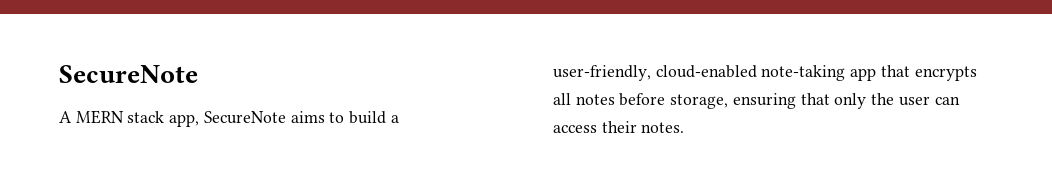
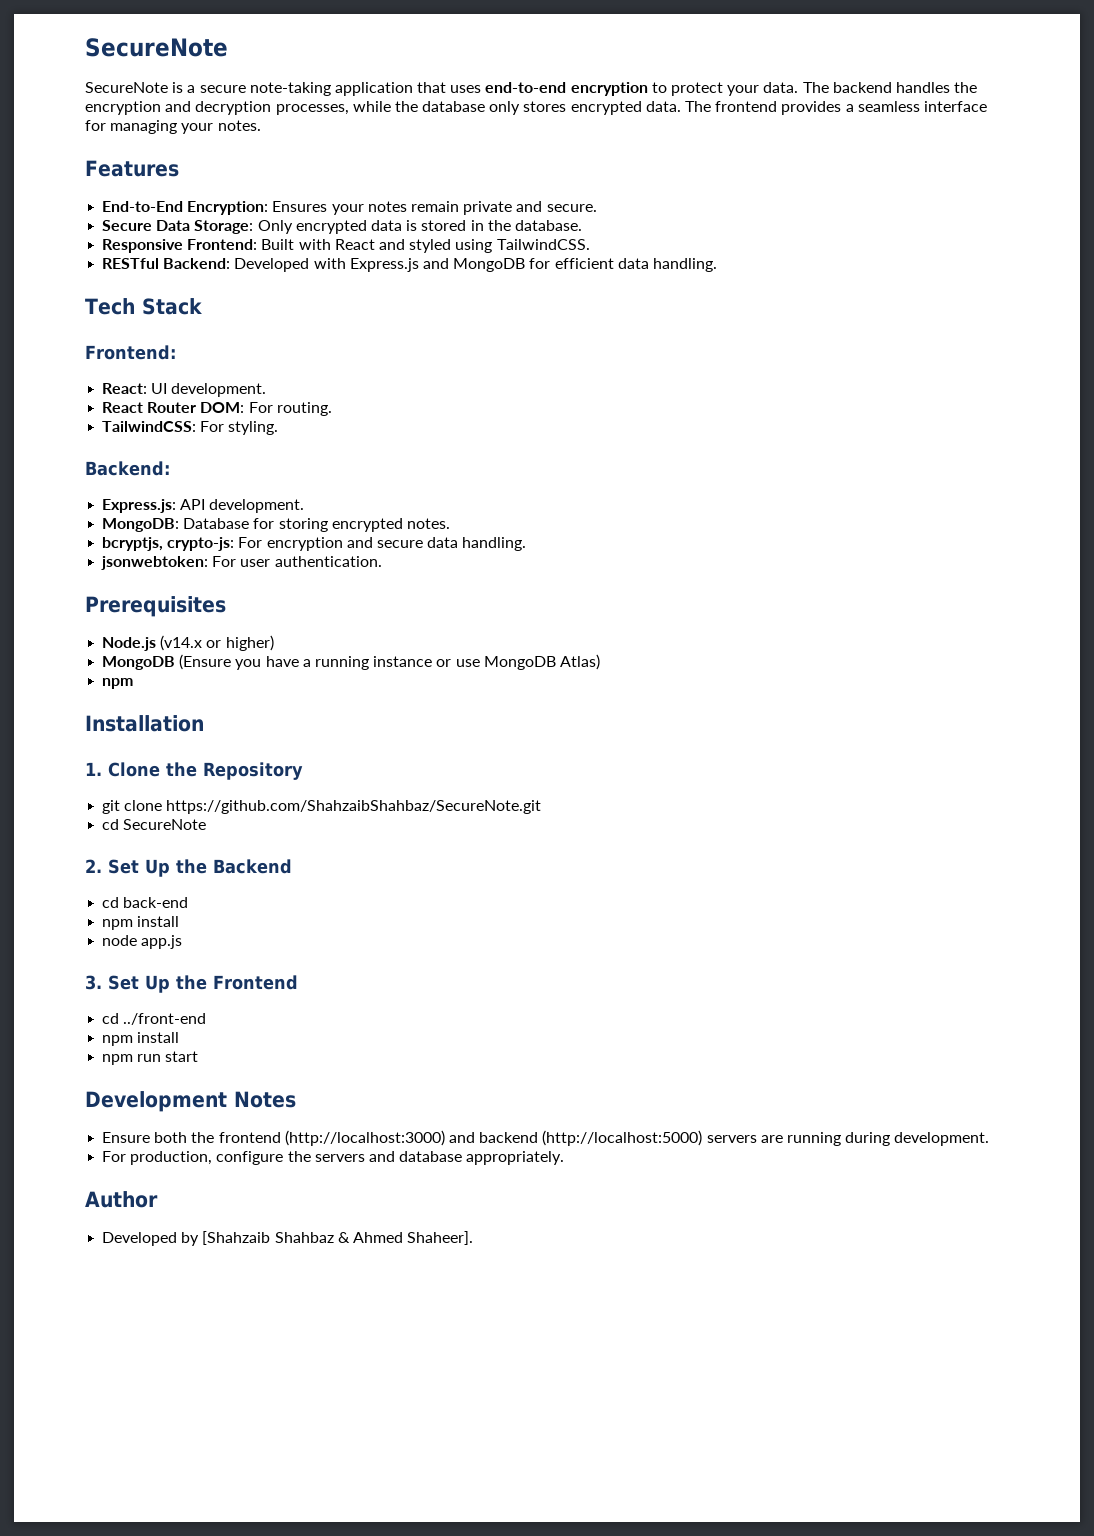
[59,65,198,83] [59,110,399,127] [553,65,977,81] [553,93,960,109] [553,121,685,133] SecureNote // A MERN stack app, SecureNote aims to build a user-friendly, cloud-enabled note-taking app that encrypts all notes before storage, ensuring that only the user can access their notes. -> [85,38,228,57] [85,82,978,96] [85,101,987,115] [85,120,261,134] [85,160,179,177] [102,201,597,215] [102,220,582,234] [102,239,590,253] [102,258,717,272] [85,298,202,315] [85,345,176,360] [102,383,267,397] [102,402,332,416] [102,421,279,435] [85,461,170,476] [102,499,305,513] [102,518,450,532] [102,537,527,551] [101,556,382,570] [85,596,226,617] [102,635,274,651] [102,654,600,670] [102,678,134,689] [85,715,204,732] [85,762,303,780] [102,800,542,814] [102,819,207,830] [85,859,292,877] [102,897,189,908] [102,916,180,930] [102,935,183,949] [85,975,298,993] [102,1013,207,1025] [102,1032,180,1046] [102,1051,199,1065] [85,1091,296,1112] [102,1130,990,1146] [102,1151,565,1165] [85,1191,158,1208] [102,1231,474,1246] SecureNote // SecureNote is a secure note-taking application that uses end-to-end encryption to protect your data. The backend handles the encryption and decryption processes, while the database only stores encrypted data. The frontend provides a seamless interface for managing your notes. // Features // End-to-End Encryption: Ensures your notes remain private and secure. // Secure Data Storage: Only encrypted data is stored in the database. // Responsive Frontend: Built with React and styled using TailwindCSS. // RESTful Backend: Developed with Express.js and MongoDB for efficient data handling. // Tech Stack // Frontend: // React: UI development. // React Router DOM: For routing. // TailwindCSS: For styling. // Backend: // Express.js: API development. // MongoDB: Database for storing encrypted notes. // bcryptjs, crypto-js: For encryption and secure data handling. // jsonwebtoken: For user authentication. // Prerequisites // Node.js (v14.x or higher) // MongoDB (Ensure you have a running instance or use MongoDB Atlas) // npm // Installation // 1. Clone the Repository // git clone https://github.com/ShahzaibShahbaz/SecureNote.git // cd SecureNote // 2. Set Up the Backend // cd back-end // npm install // node app.js // 3. Set Up the Frontend // cd ../front-end // npm install // npm run start // Development Notes // Ensure both the frontend (http://localhost:3000) and backend (http://localhost:5000) servers are running during development. // For production, configure the servers and database appropriately. // Author // Developed by [Shahzaib Shahbaz & Ahmed Shaheer].

